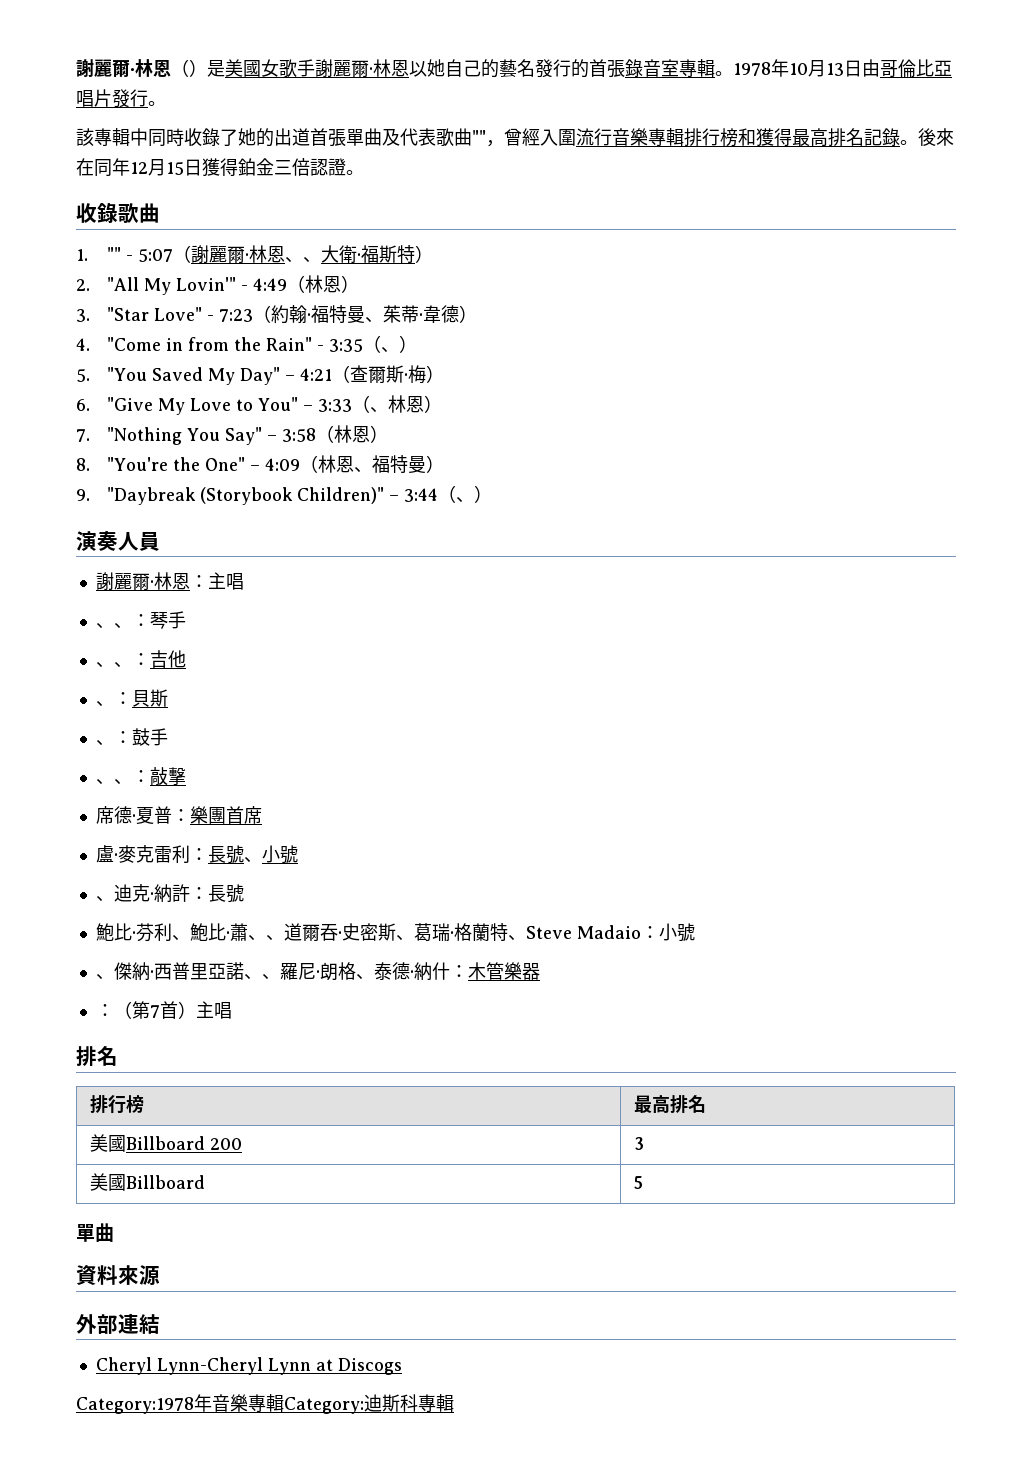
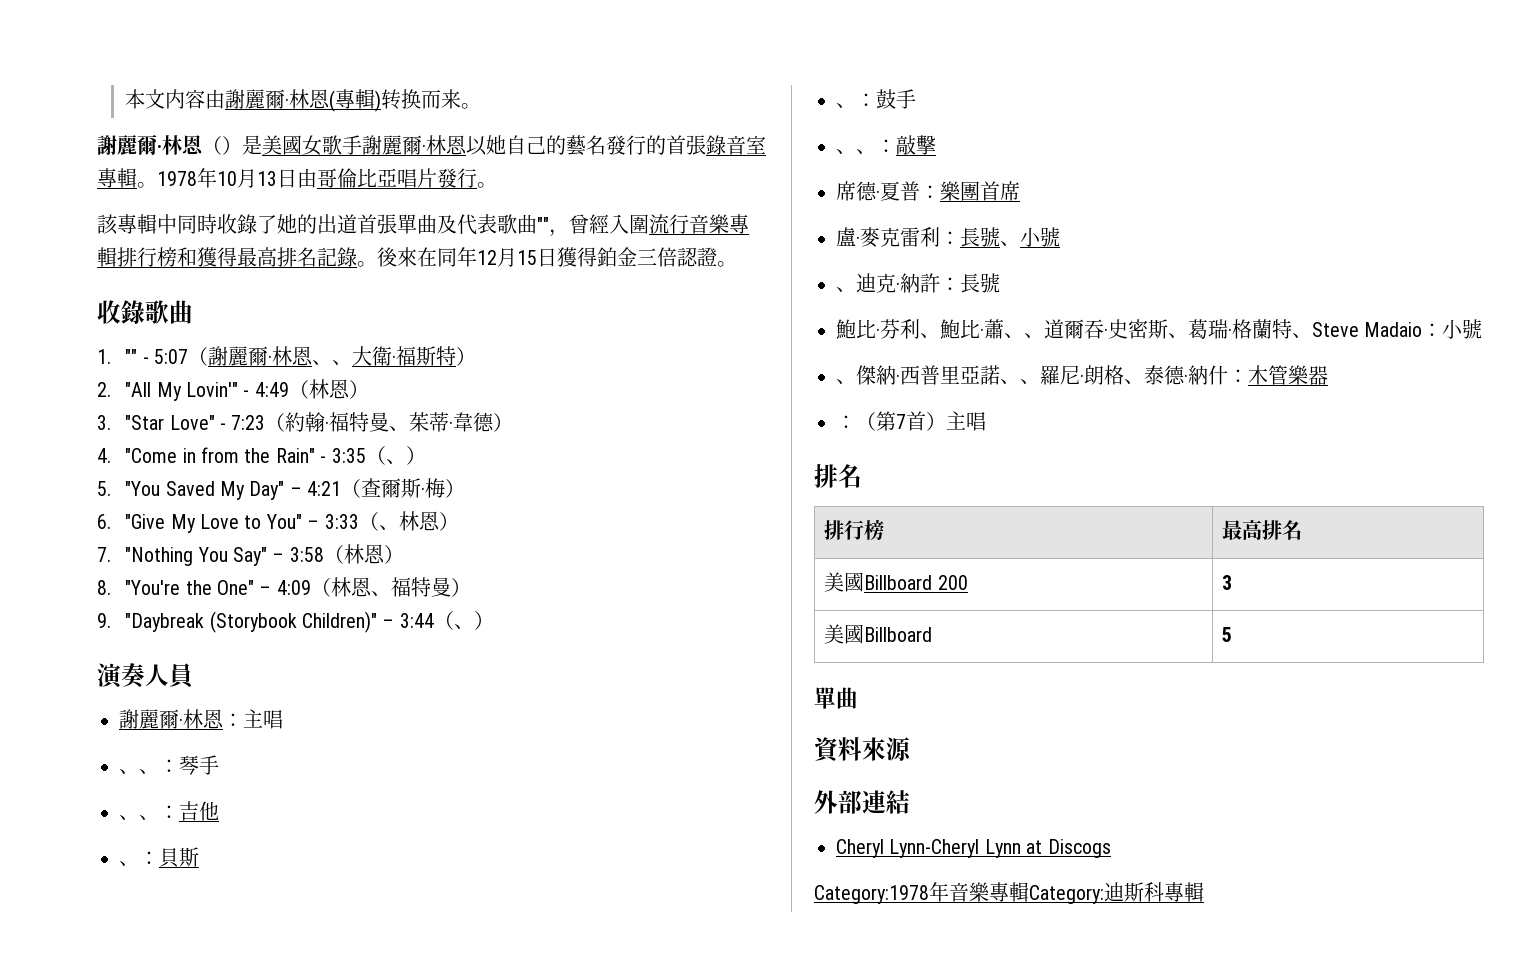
(76, 68) none -> [125,89,482,112] 本文内容由謝麗爾·林恩(專輯)转换而来。 //

